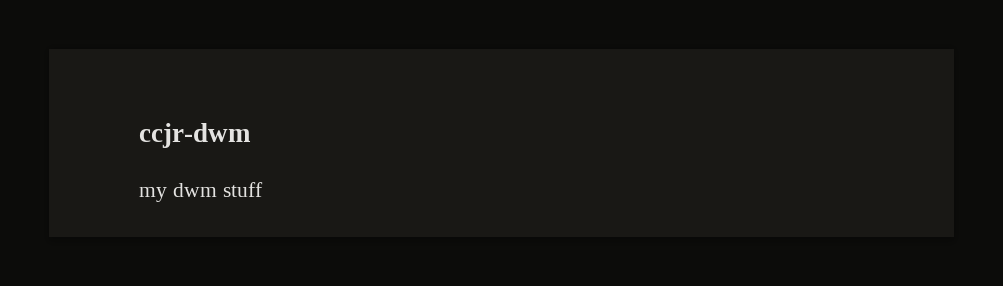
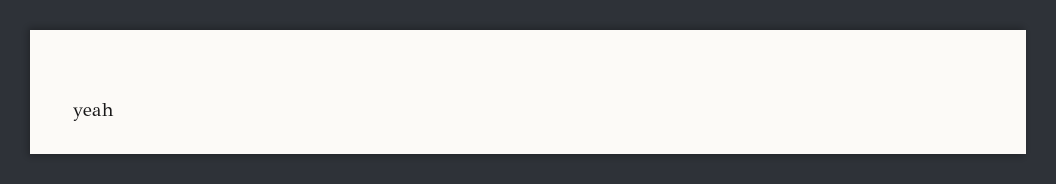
[139,123,251,148] [139,182,263,202] ccjr-dwm // my dwm stuff -> [73,103,114,121] yeah

